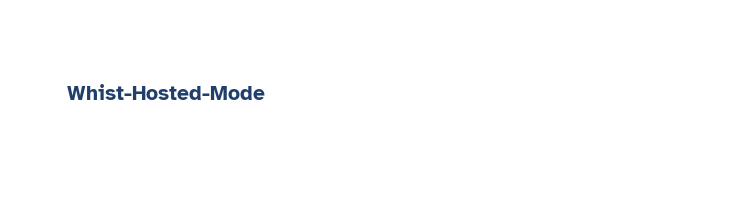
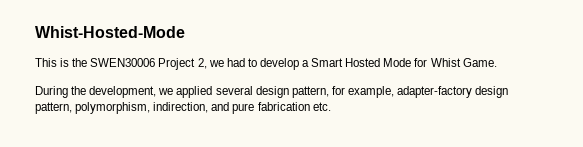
(265, 92) none -> [35,58,497,70] [35,86,509,98] [35,102,331,114] // This is the SWEN30006 Project 2, we had to develop a Smart Hosted Mode for Whist Game. // During the development, we applied several design pattern, for example, adapter-factory design pattern, polymorphism, indirection, and pure fabrication etc.

